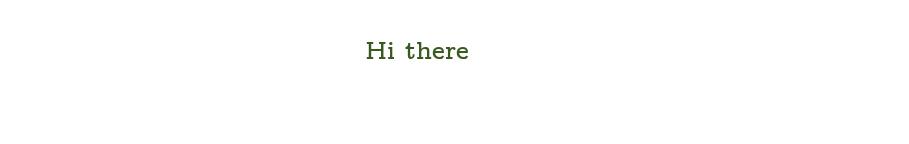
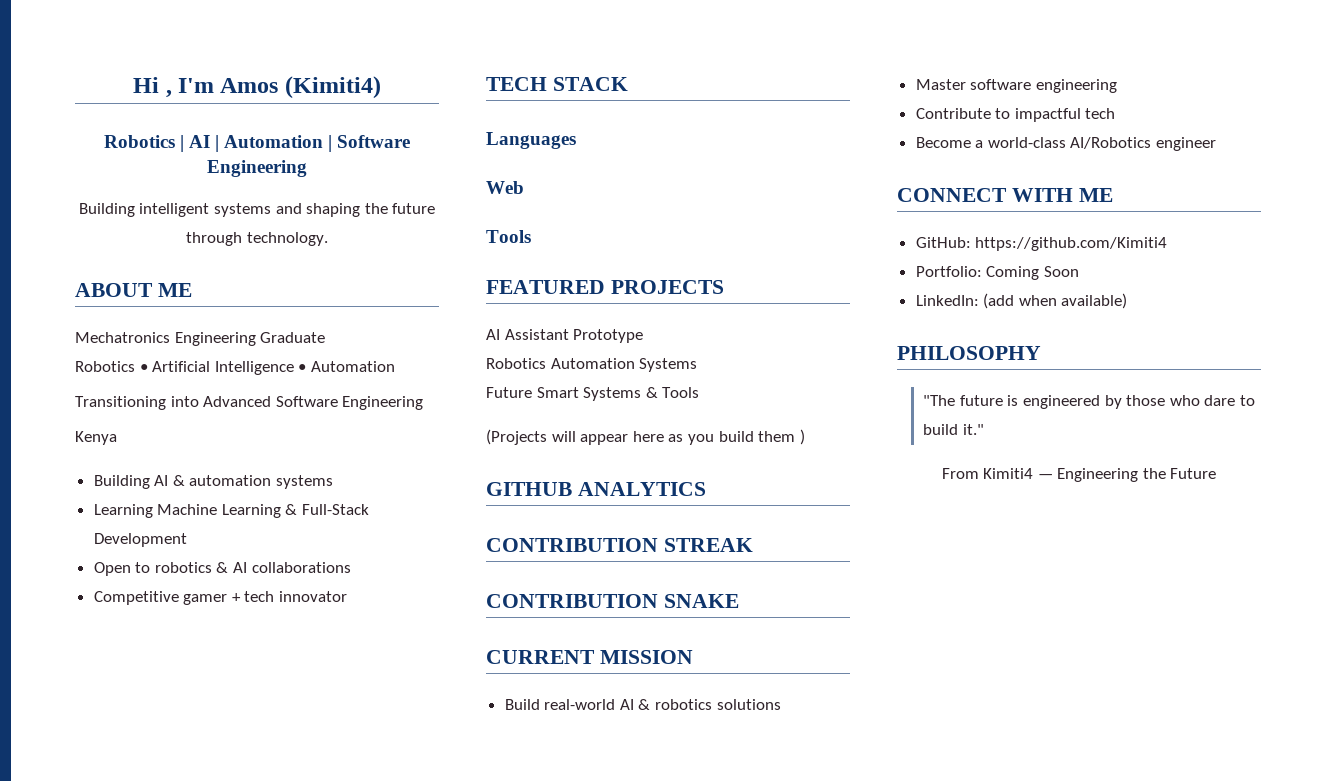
[405,41,470,60] there -> [165,76,381,99] [103,135,411,152] [207,160,307,177] [78,203,436,217] [186,232,328,246] [75,283,192,297] [75,332,326,346] [75,361,395,375] [75,396,424,410] [75,431,117,445] [93,475,334,489] [93,504,370,518] [93,533,187,547] [93,562,351,576] [93,591,348,605] [486,77,628,91] [486,132,576,149] [486,181,524,194] [486,230,531,243] [486,280,724,294] [486,329,644,343] [486,358,698,372] [486,387,700,401] [486,429,805,445] [486,482,706,496] [486,538,753,552] [486,594,739,608] [486,650,693,664] [504,699,781,710] [915,79,1117,93] [915,108,1116,122] [915,137,1217,151] [897,188,1113,202] [915,237,1168,251] [915,266,1079,280] [915,293,1128,309] [897,346,1041,360] [923,395,1255,409] [923,424,984,435] [941,468,1217,482] , I'm Amos (Kimiti4) // Robotics | AI | Automation | Software Engineering // Building intelligent systems and shaping the future through technology. // ABOUT ME // Mechatronics Engineering Graduate // Robotics • Artificial Intelligence • Automation // Transitioning into Advanced Software Engineering // Kenya // Building AI & automation systems // Learning Machine Learning & Full-Stack Development // Open to robotics & AI collaborations // Competitive gamer + tech innovator // TECH STACK // Languages // Web // Tools // FEATURED PROJECTS // AI Assistant Prototype // Robotics Automation Systems // Future Smart Systems & Tools // (Projects will appear here as you build them ) // GITHUB ANALYTICS // CONTRIBUTION STREAK // CONTRIBUTION SNAKE // CURRENT MISSION // Build real-world AI & robotics solutions // Master software engineering // Contribute to impactful tech // Become a world-class AI/Robotics engineer // CONNECT WITH ME // GitHub: https://github.com/Kimiti4 // Portfolio: Coming Soon // LinkedIn: (add when available) // PHILOSOPHY // "The future is engineered by those who dare to build it." // From Kimiti4 — Engineering the Future

